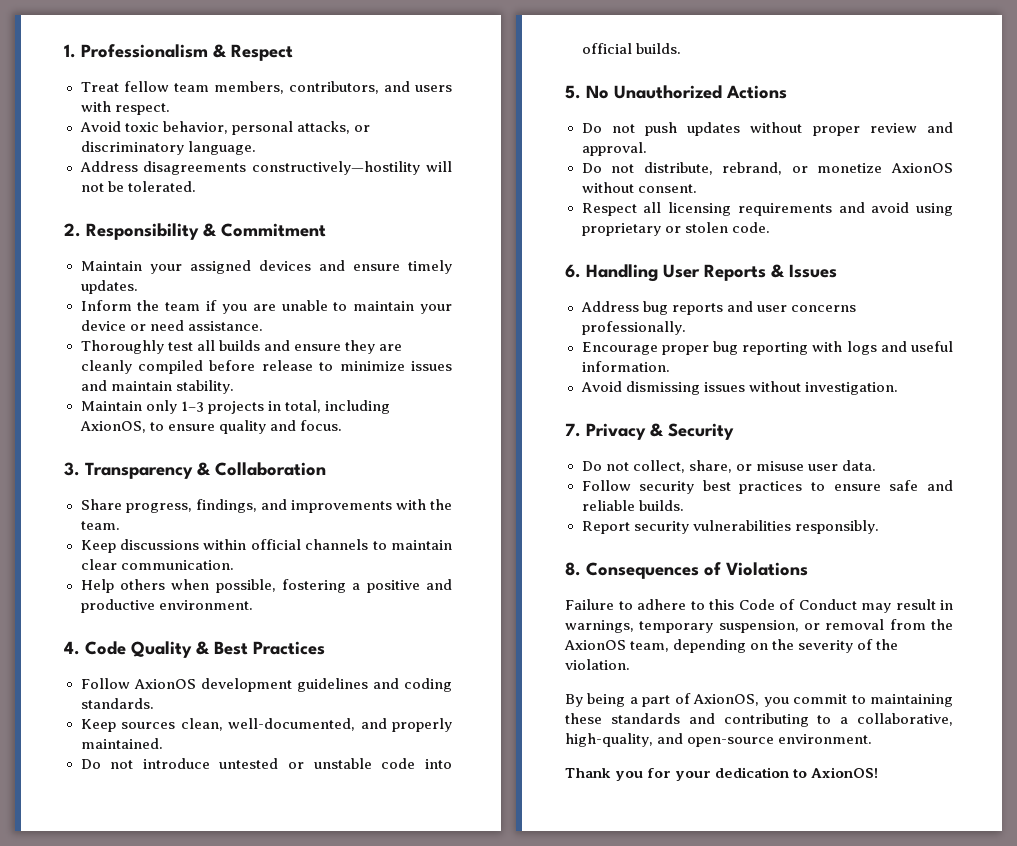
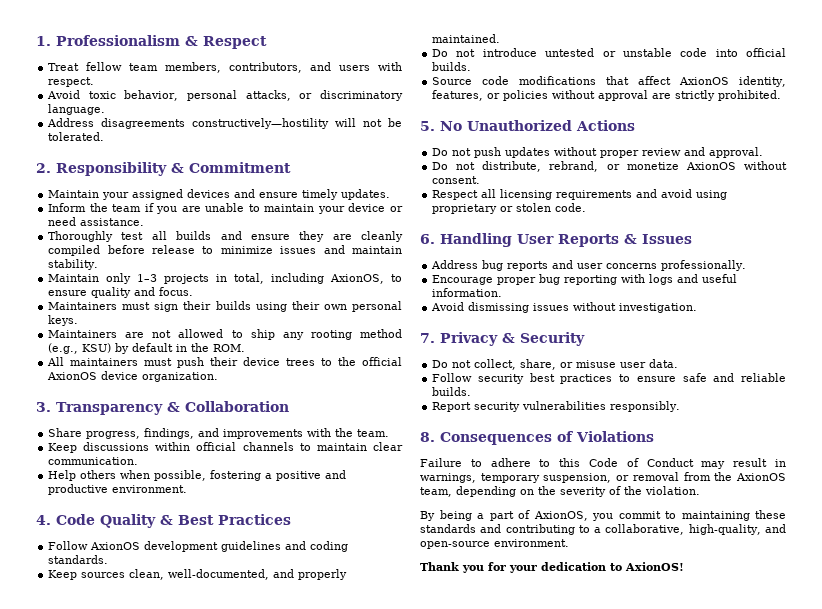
(342, 425) none -> [48,301,403,312] [48,315,79,326] [48,329,403,340] [48,343,246,354] [47,357,402,368] [47,371,219,382] // Maintainers must sign their builds using their own personal keys. // Maintainers are not allowed to ship any rooting method (e.g., KSU) by default in the ROM. // All maintainers must push their device trees to the official AxionOS device organization.
(681, 48) none -> [432,76,787,87] [432,90,782,101] // Source code modifications that affect AxionOS identity, features, or policies without approval are strictly prohibited.

